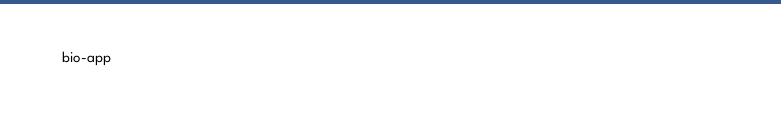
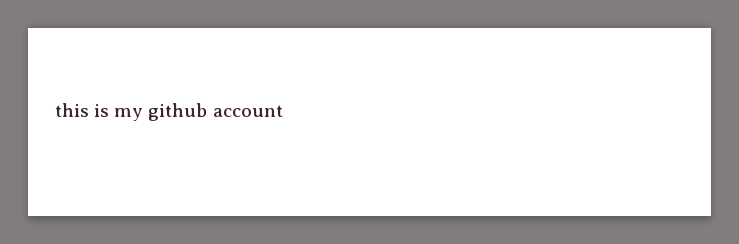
[62,51,111,66] bio-app -> [55,103,283,121] this is my github account

